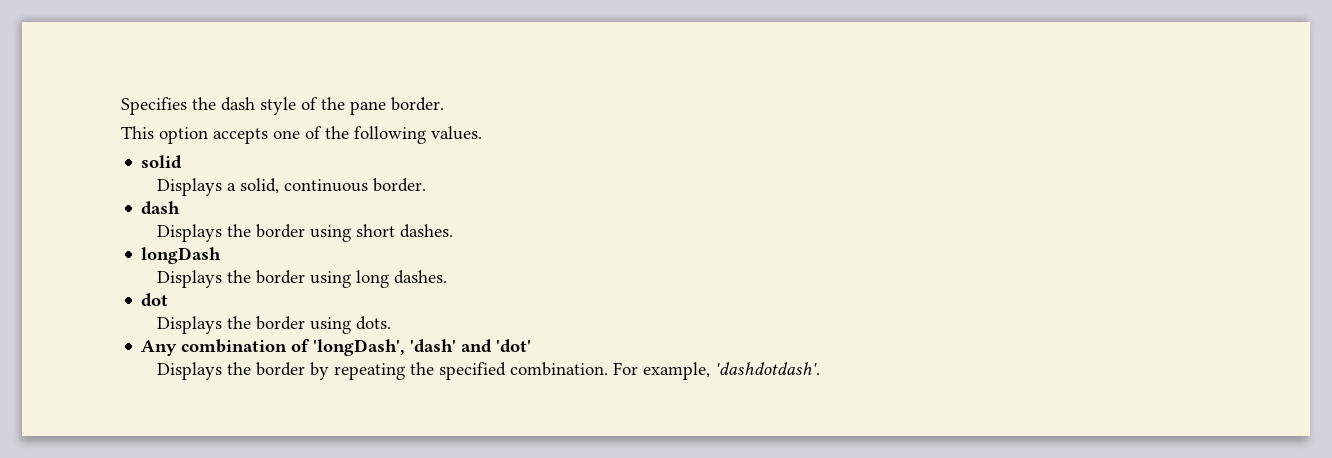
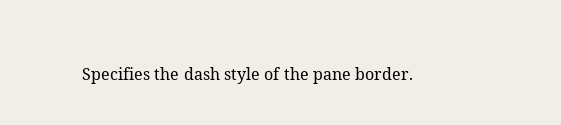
[121,126,482,144] [141,155,183,169] [156,178,426,196] [141,201,181,215] [156,224,453,242] [141,247,222,264] [156,270,447,288] [141,293,169,307] [156,316,391,334] [141,339,532,356] [156,362,820,380] // This option accepts one of the following values. // solid // Displays a solid, continuous border. // dash // Displays the border using short dashes. // longDash // Displays the border using long dashes. // dot // Displays the border using dots. // Any combination of 'longDash', 'dash' and 'dot' // Displays the border by repeating the specified combination. For example, 'dashdotdash'. -> (414, 73) none

